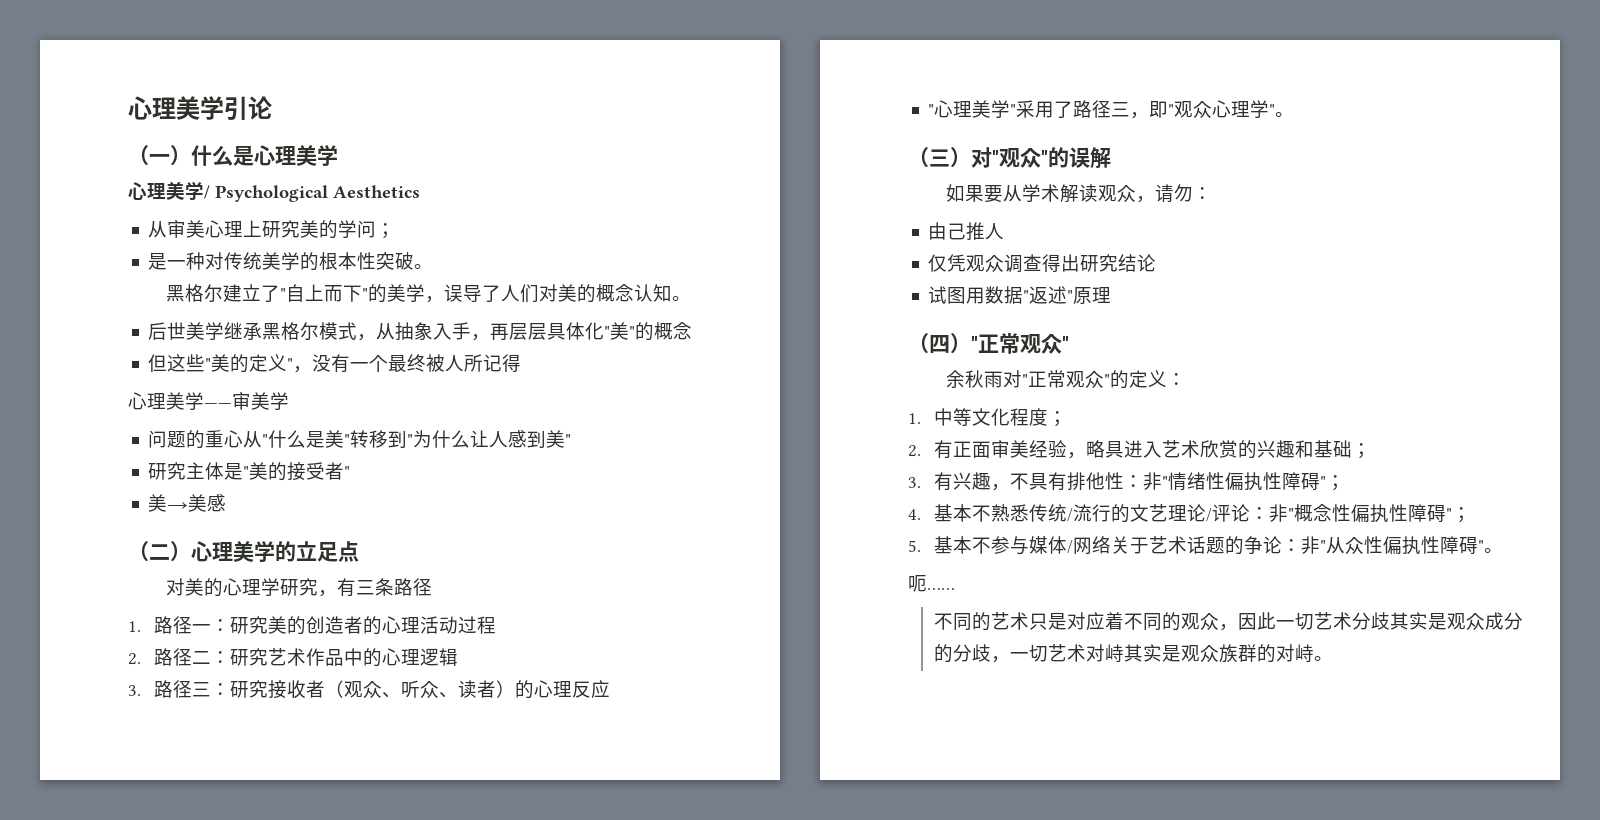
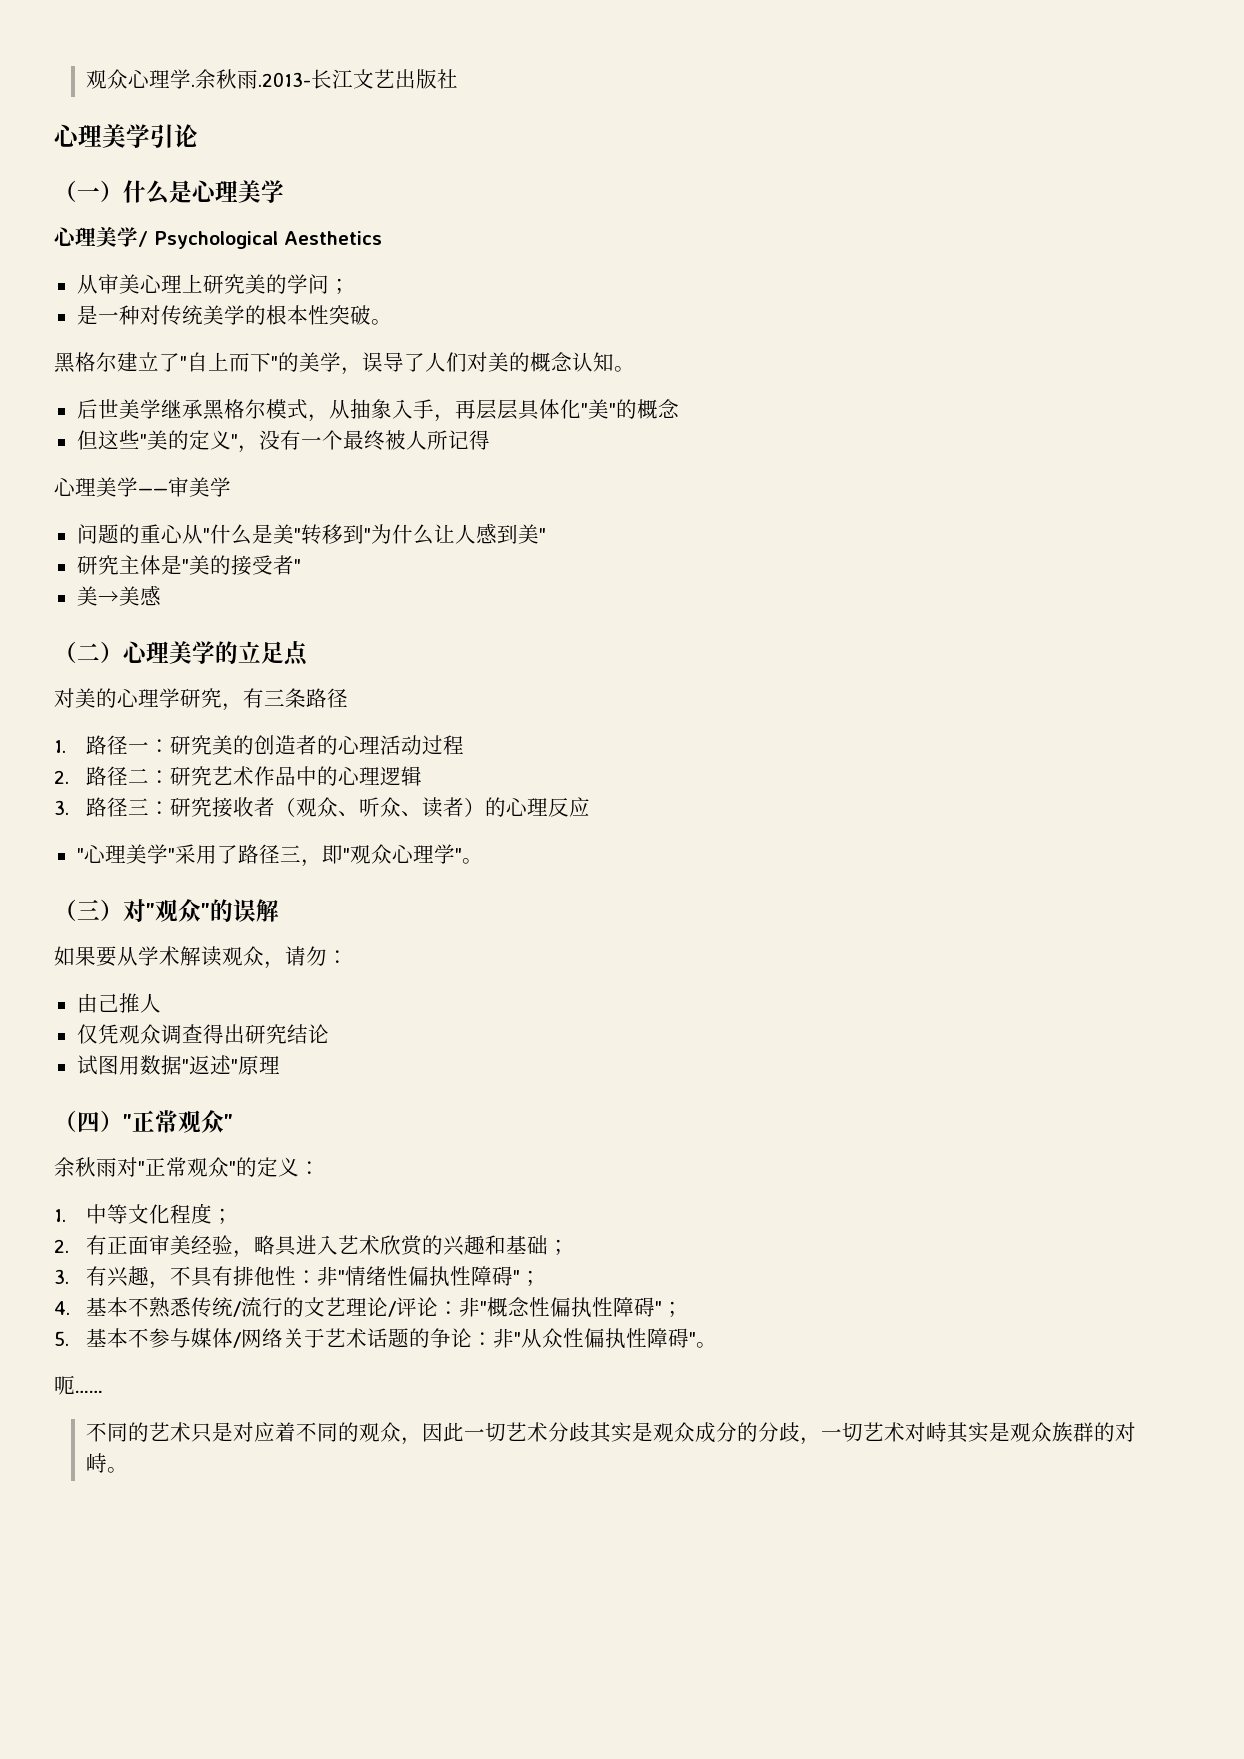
(128, 108) none -> [85,69,458,89] 观众心理学.余秋雨.2013-长江文艺出版社 //

